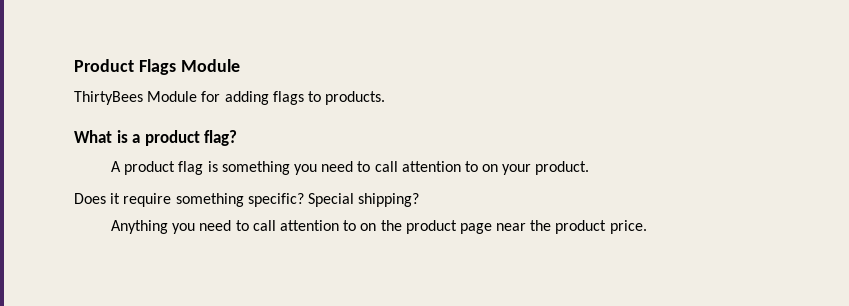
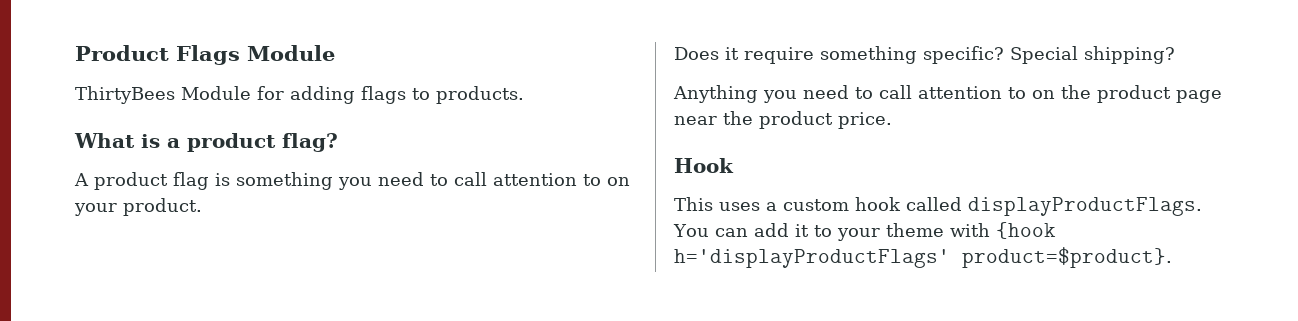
(647, 227) none -> [674,158,734,173] [674,197,1202,216] [673,222,1056,241] [674,247,1172,268] // Hook // This uses a custom hook called displayProductFlags. You can add it to your theme with {hook h='displayProductFlags' product=$product}.

